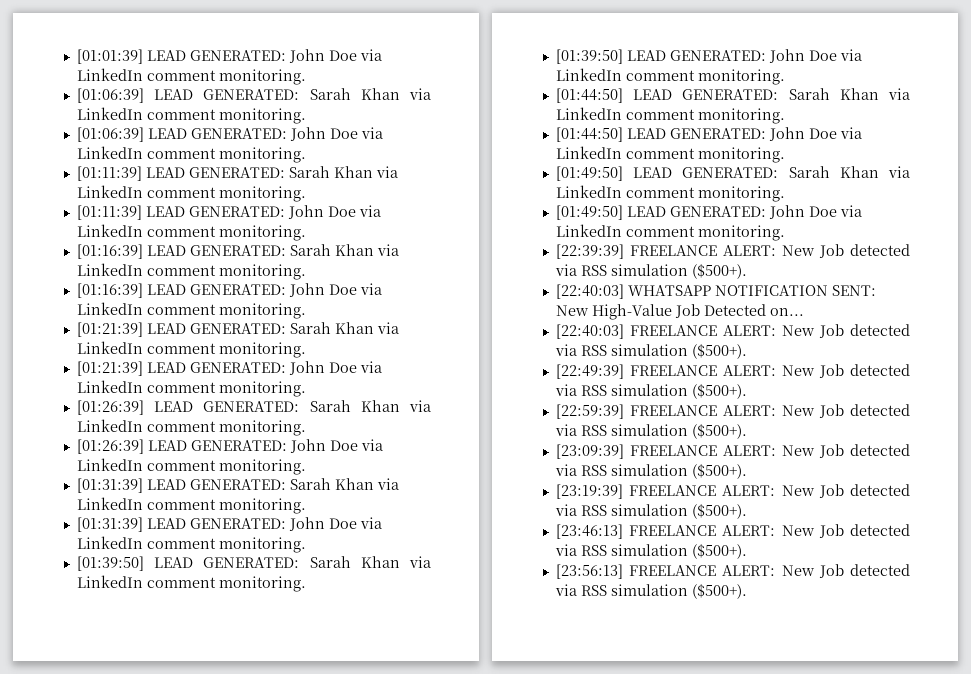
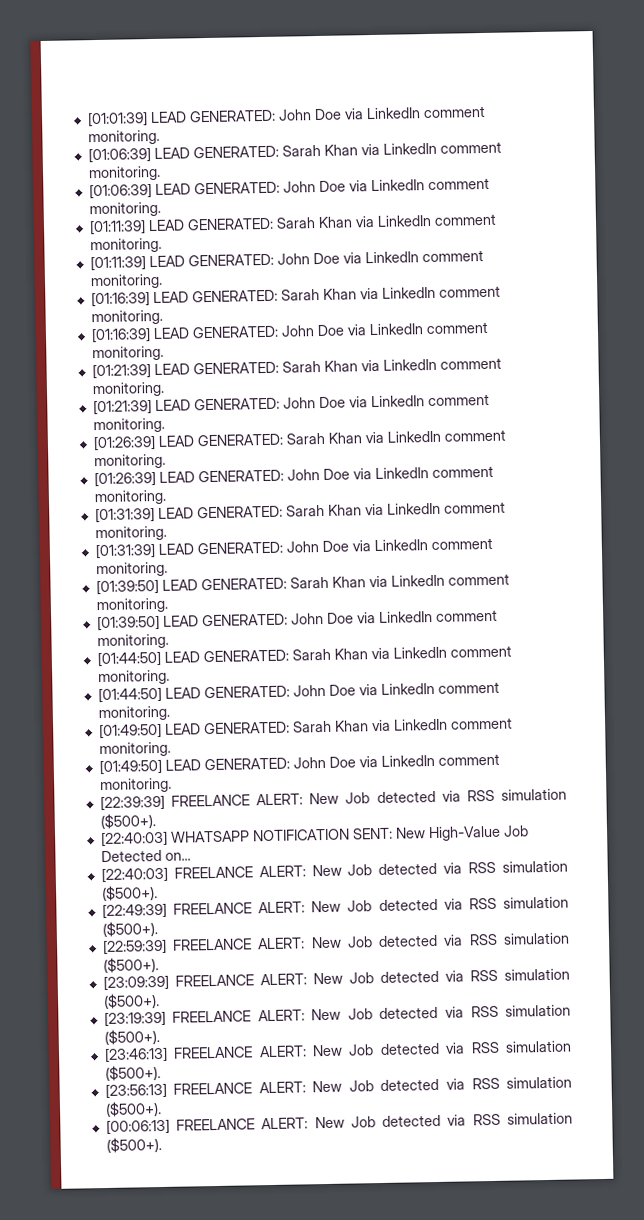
(747, 591) none -> [105,1112,574,1136] [105,1136,162,1154] // [00:06:13] FREELANCE ALERT: New Job detected via RSS simulation ($500+).

